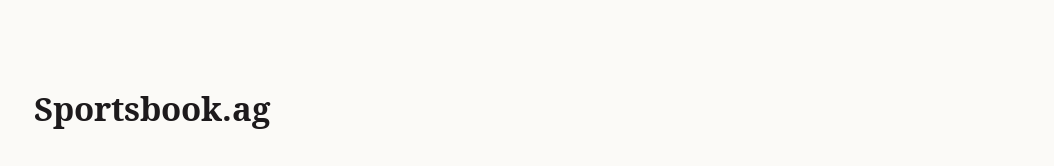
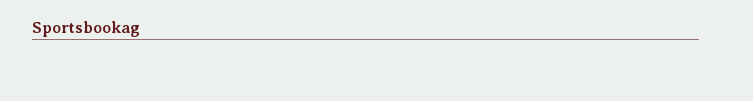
[34,96,271,129] Sportsbook.ag -> [32,21,140,37] Sportsbookag

